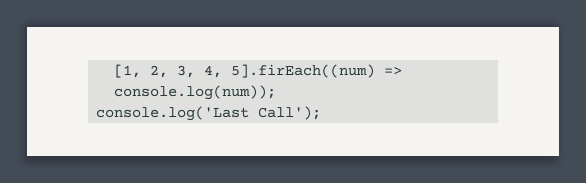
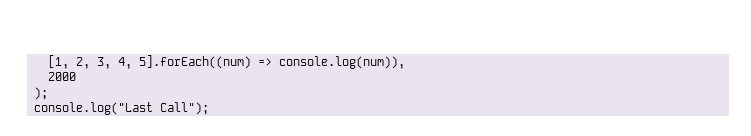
[230,64,402,78] [113,85,276,100] [95,106,321,121] 5].firEach((num) => console.log(num)); // console.log('Last Call'); -> [139,55,406,69] [48,72,77,81] [34,87,49,100] [34,102,210,115] 5].forEach((num) => console.log(num)), // 2000 // ); // console.log("Last Call");

